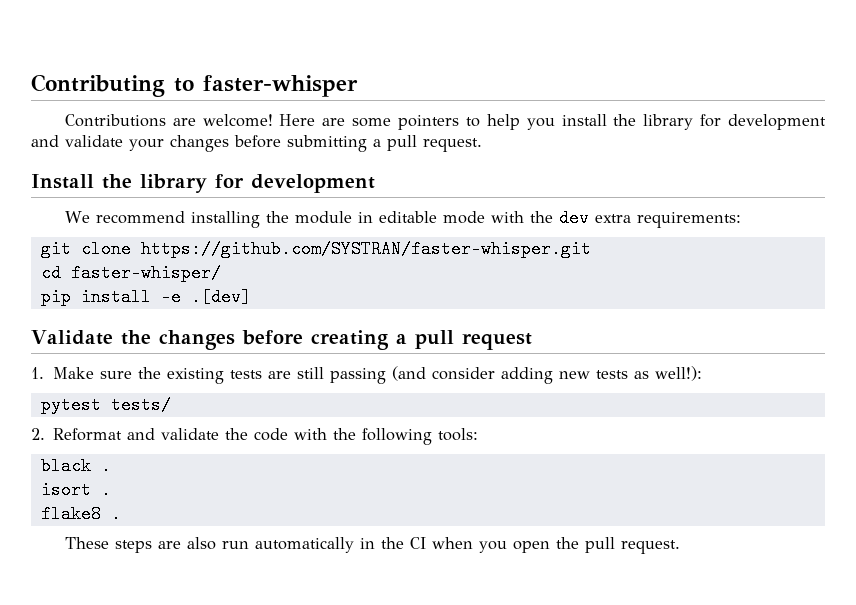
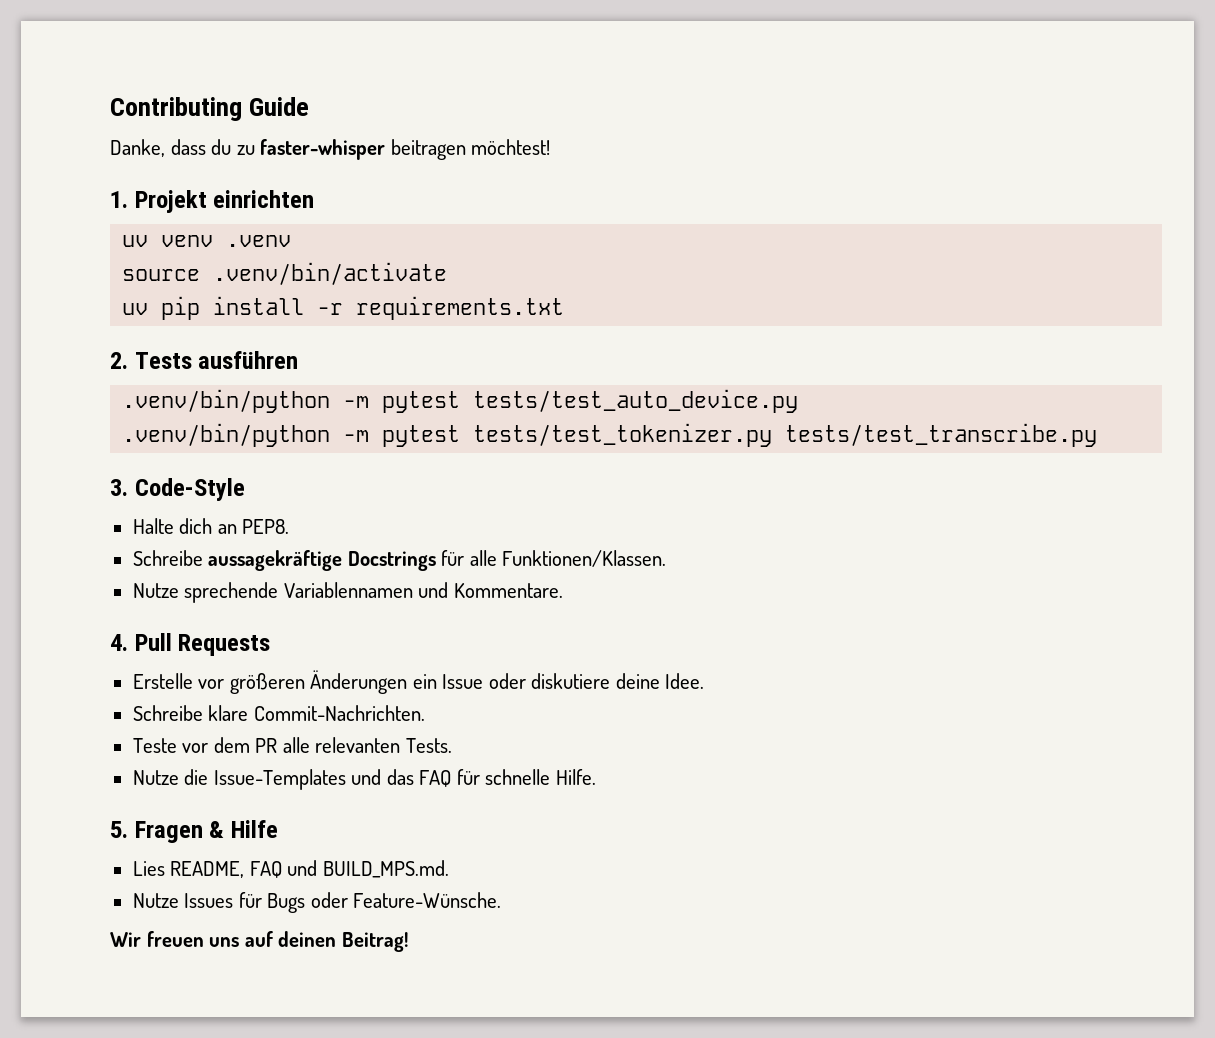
[174,75,358,97] [64,114,827,130] [31,135,482,152] [31,174,375,193] [64,209,741,228] [40,240,591,258] [40,264,221,282] [40,288,251,306] [31,330,532,350] [31,366,703,384] [40,396,171,414] [31,428,479,445] [40,457,111,475] [40,481,111,499] [40,505,121,523] [64,537,680,554] to faster-whisper // Contributions are welcome! Here are some pointers to help you install the library for development and validate your changes before submitting a pull request. // Install the library for development // We recommend installing the module in editable mode with the dev extra requirements: // git clone https://github.com/SYSTRAN/faster-whisper.git // cd faster-whisper/ // pip install -e .[dev] // Validate the changes before creating a pull request // 1. Make sure the existing tests are still passing (and consider adding new tests as well!): // pytest tests/ // 2. Reformat and validate the code with the following tools: // black . // isort . // flake8 . // These steps are also run automatically in the CI when you open the pull request. -> [249,97,310,116] [110,139,551,160] [110,190,315,213] [122,235,292,247] [122,262,448,285] [122,296,565,320] [110,351,299,369] [122,389,799,413] [122,423,1098,447] [110,478,245,501] [132,518,290,534] [132,550,667,571] [132,582,563,603] [110,633,271,656] [132,670,705,694] [132,705,425,721] [132,737,452,753] [132,769,596,790] [110,820,278,843] [132,860,449,878] [132,892,502,913] [110,931,409,952] Guide // Danke, dass du zu faster-whisper beitragen möchtest! // 1. Projekt einrichten // uv venv .venv // source .venv/bin/activate // uv pip install -r requirements.txt // 2. Tests ausführen // .venv/bin/python -m pytest tests/test_auto_device.py // .venv/bin/python -m pytest tests/test_tokenizer.py tests/test_transcribe.py // 3. Code-Style // Halte dich an PEP8. // Schreibe aussagekräftige Docstrings für alle Funktionen/Klassen. // Nutze sprechende Variablennamen und Kommentare. // 4. Pull Requests // Erstelle vor größeren Änderungen ein Issue oder diskutiere deine Idee. // Schreibe klare Commit-Nachrichten. // Teste vor dem PR alle relevanten Tests. // Nutze die Issue-Templates und das FAQ für schnelle Hilfe. // 5. Fragen & Hilfe // Lies README, FAQ und BUILD_MPS.md. // Nutze Issues für Bugs oder Feature-Wünsche. // Wir freuen uns auf deinen Beitrag!

